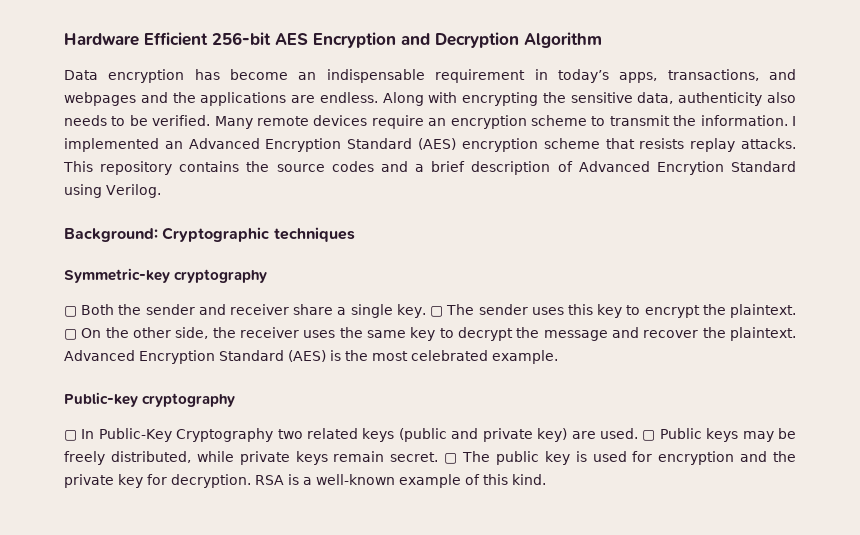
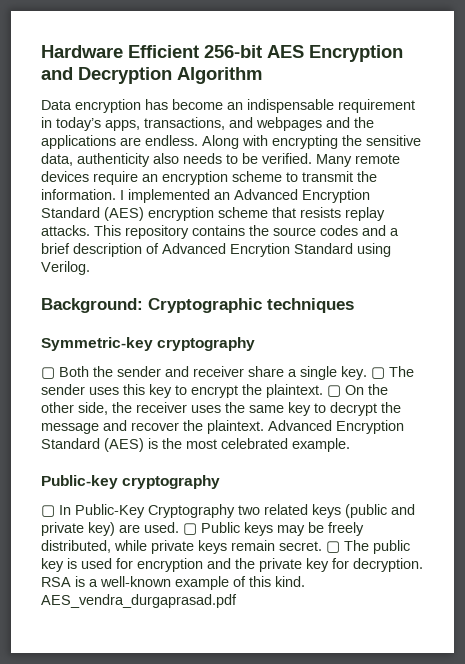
(546, 479) none -> [41,594,237,608] AES_vendra_durgaprasad.pdf

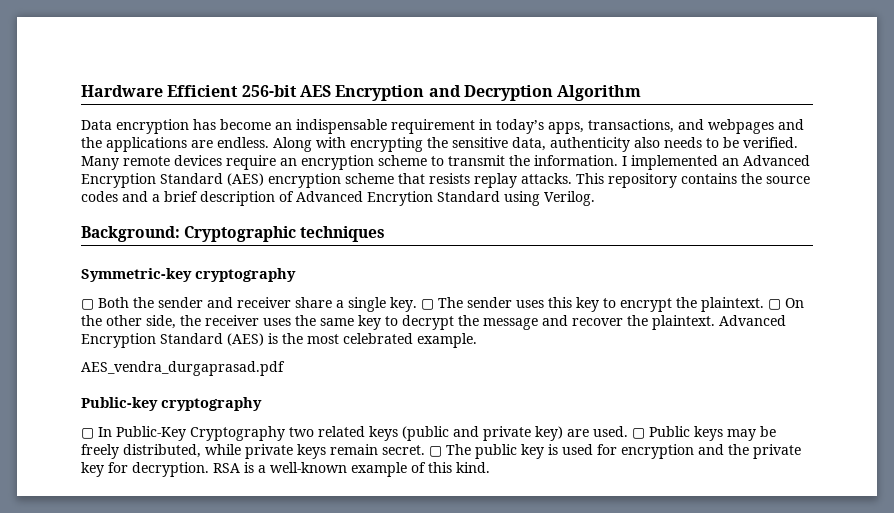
(350, 445) none -> [81,361,285,376] // AES_vendra_durgaprasad.pdf
[41,594,237,608] AES_vendra_durgaprasad.pdf -> (490, 467) none

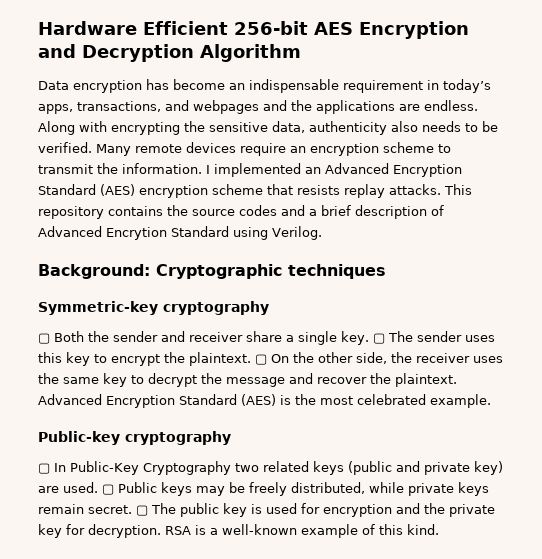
[81,361,285,376] // AES_vendra_durgaprasad.pdf -> (491, 401) none

